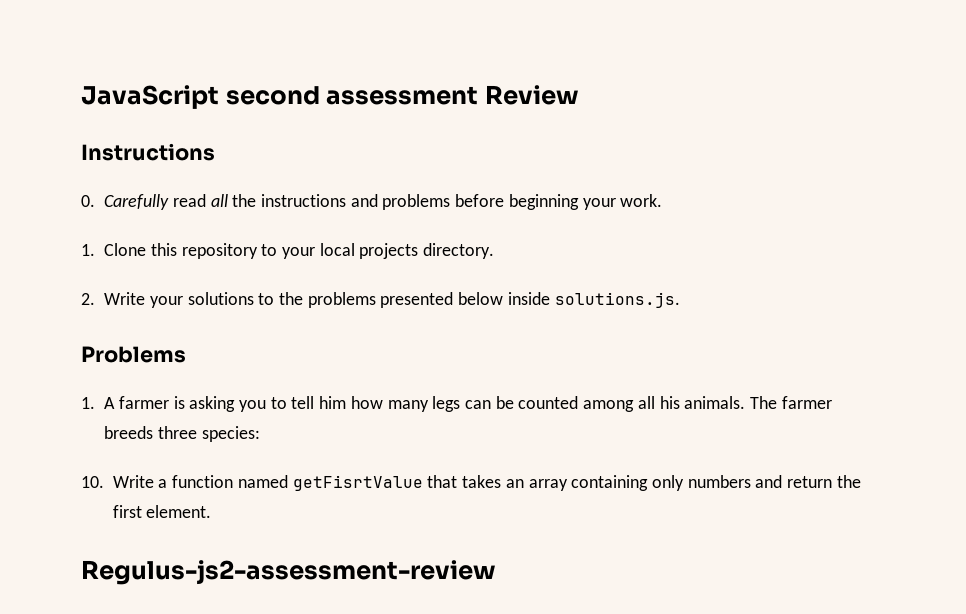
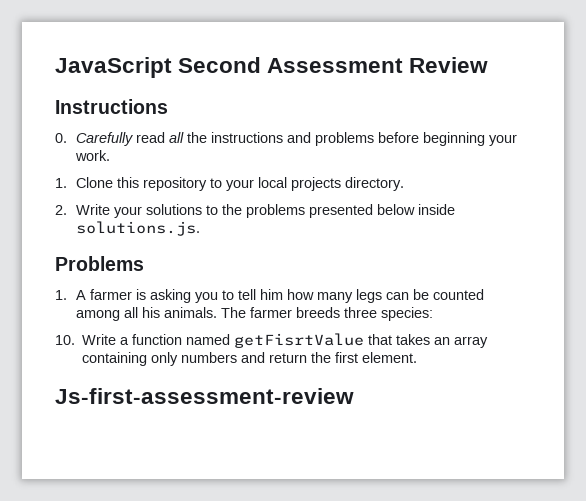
[225,86,479,105] second assessment -> [178,57,404,73] Second Assessment
[81,560,496,585] Regulus-js2-assessment-review -> [55,388,354,404] Js-first-assessment-review

